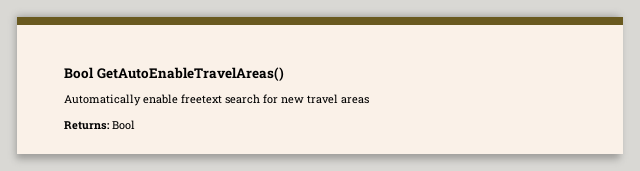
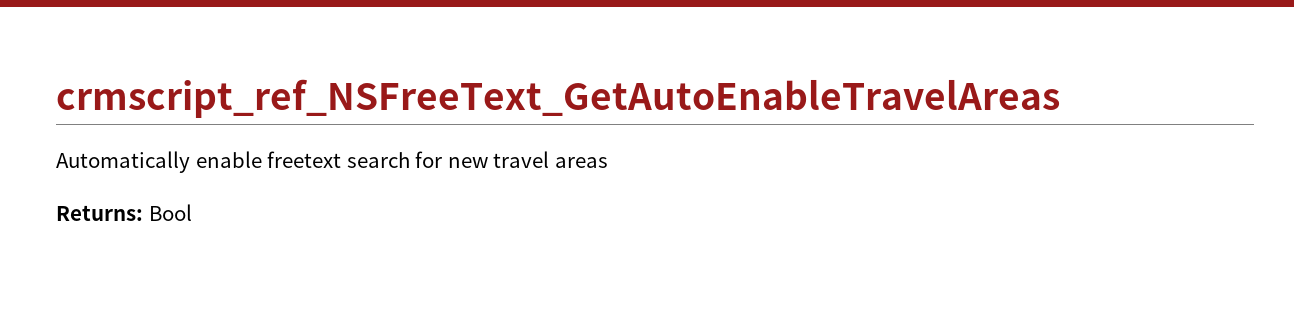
[64,67,284,81] Bool GetAutoEnableTravelAreas() -> [56,79,1060,118] crmscript_ref_NSFreeText_GetAutoEnableTravelAreas

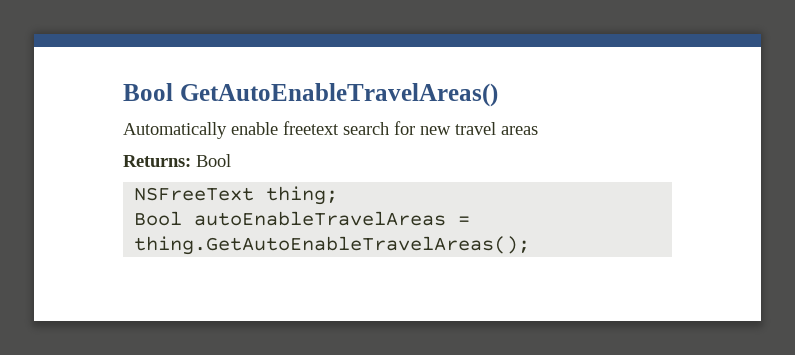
[56,79,1060,118] crmscript_ref_NSFreeText_GetAutoEnableTravelAreas -> [123,83,498,107] Bool GetAutoEnableTravelAreas()
(192, 212) none -> [134,186,339,205] [134,211,471,226] [134,236,531,255] // NSFreeText thing; // Bool autoEnableTravelAreas = thing.GetAutoEnableTravelAreas();

